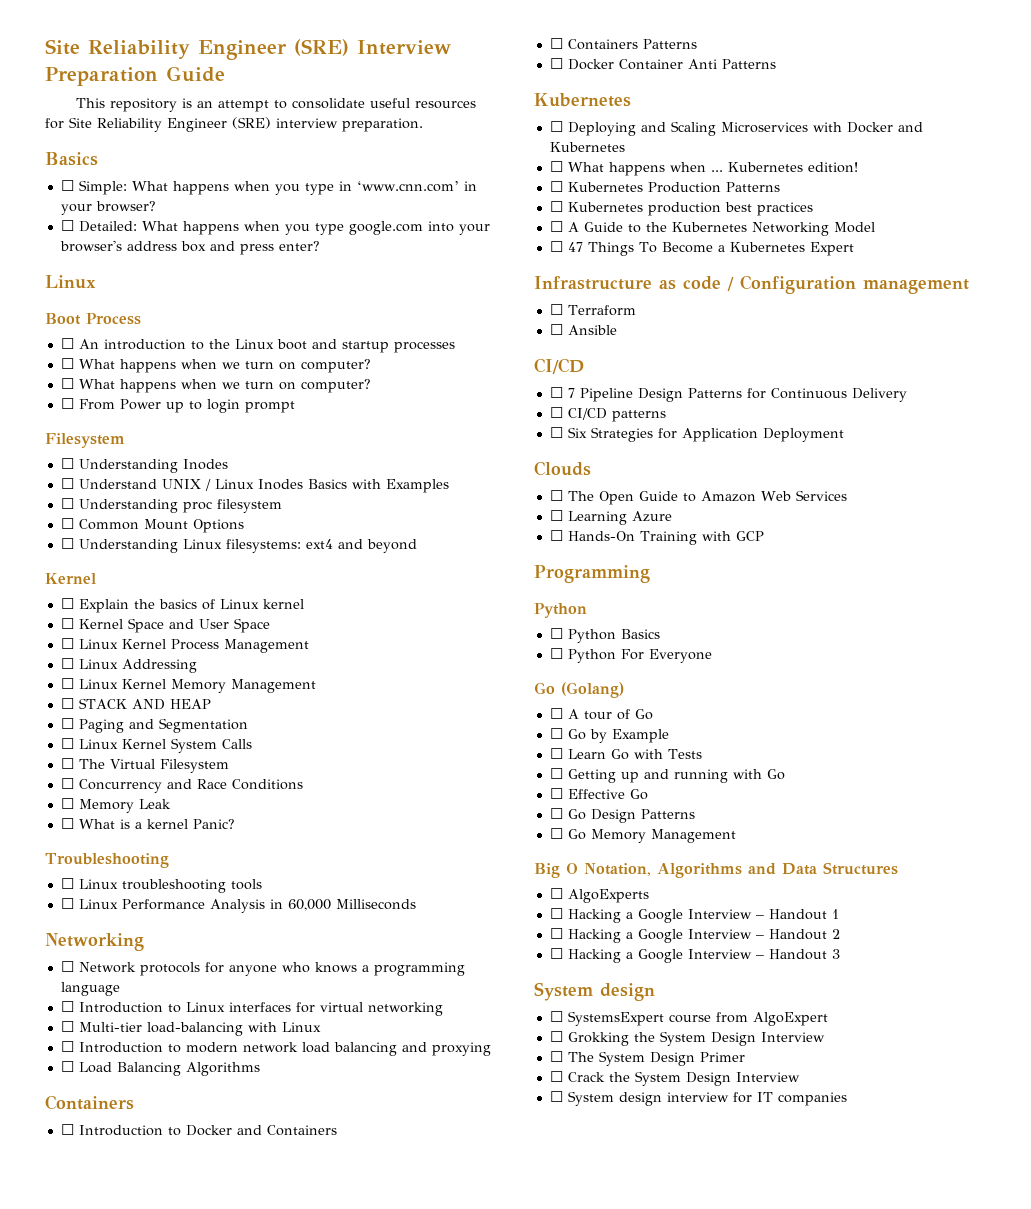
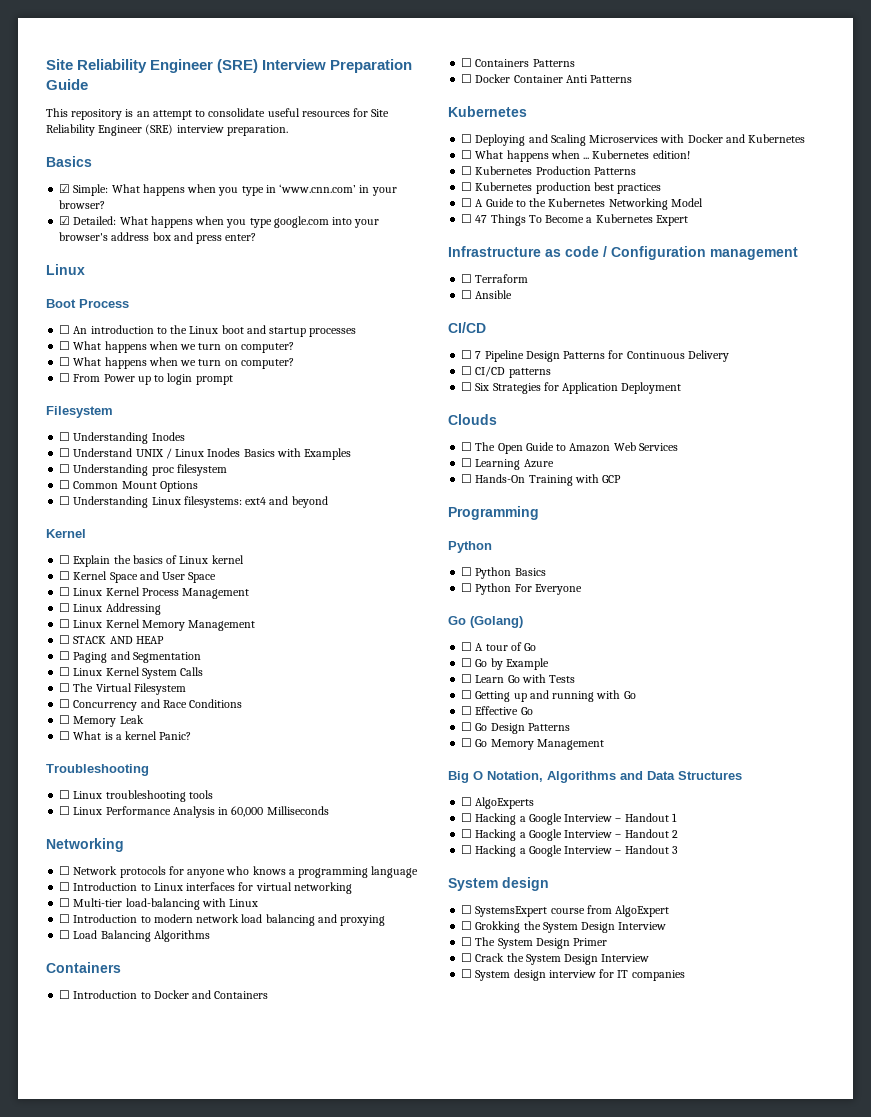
[60,180,74,191] ☐ -> [59,184,71,193] ☑
[60,220,74,231] ☐ -> [59,216,71,225] ☑

